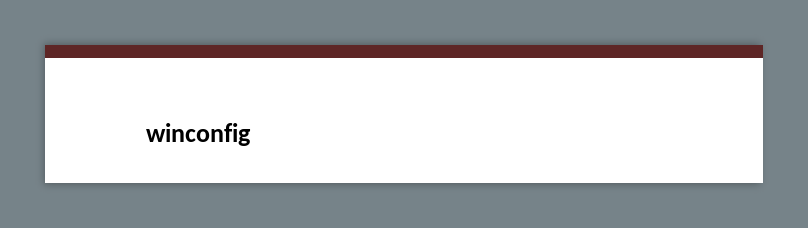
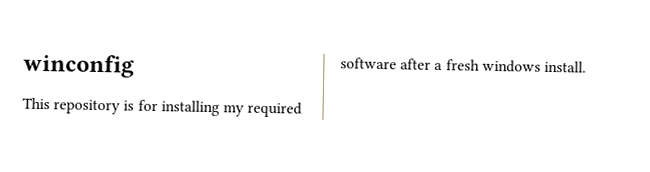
(251, 134) none -> [22,97,303,118] [340,57,586,73] // This repository is for installing my required software after a fresh windows install.

